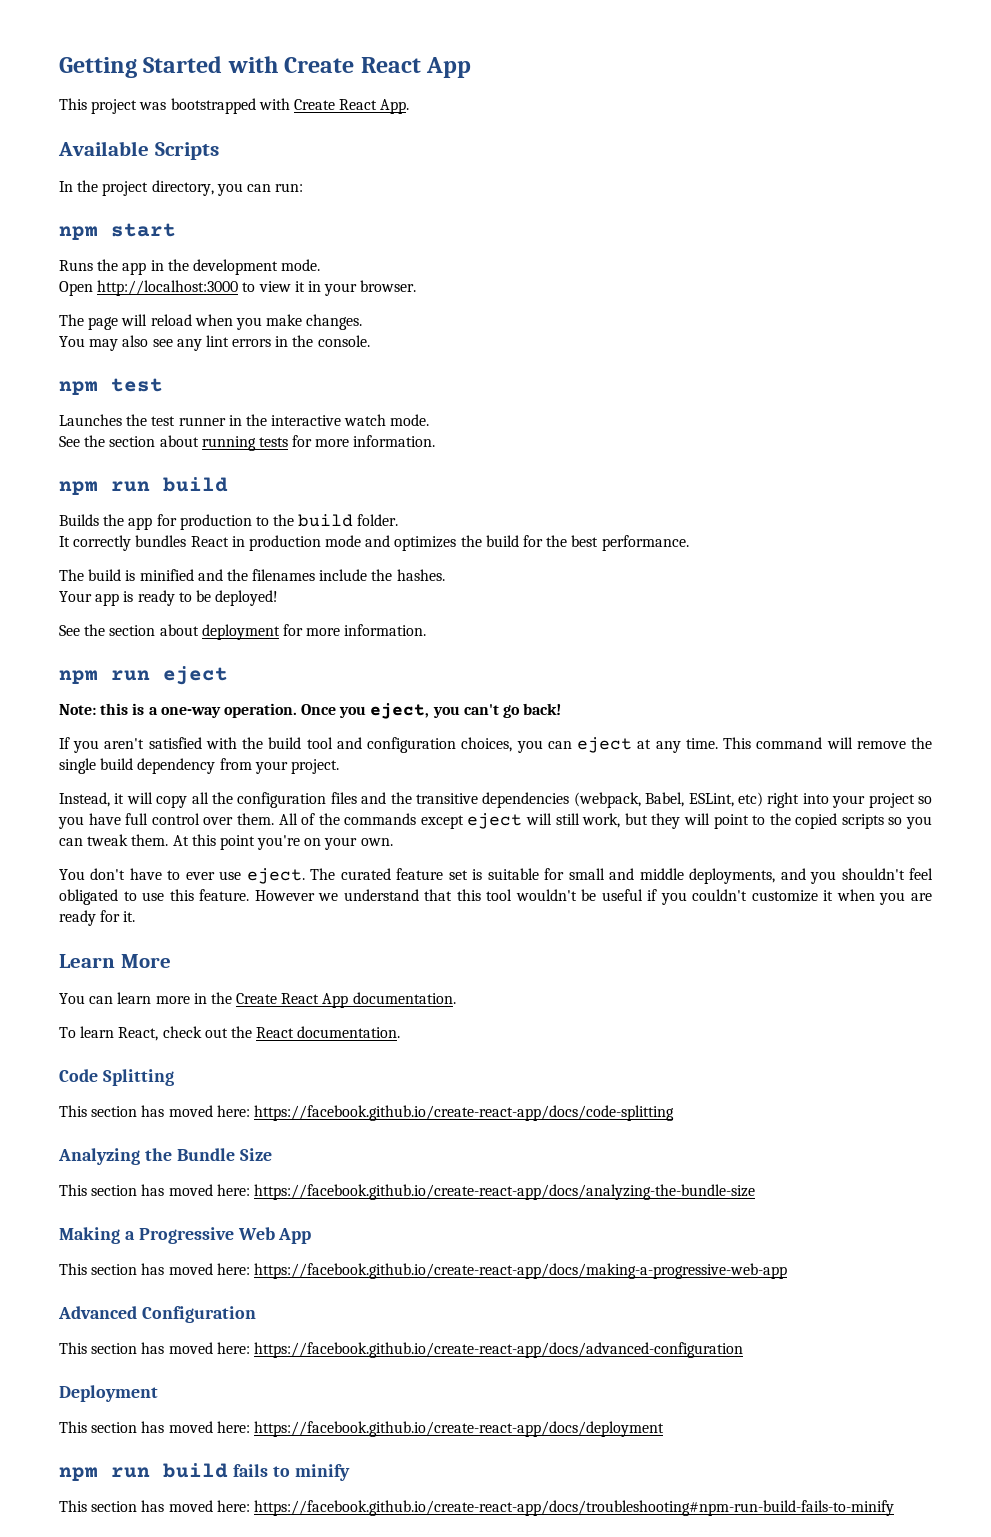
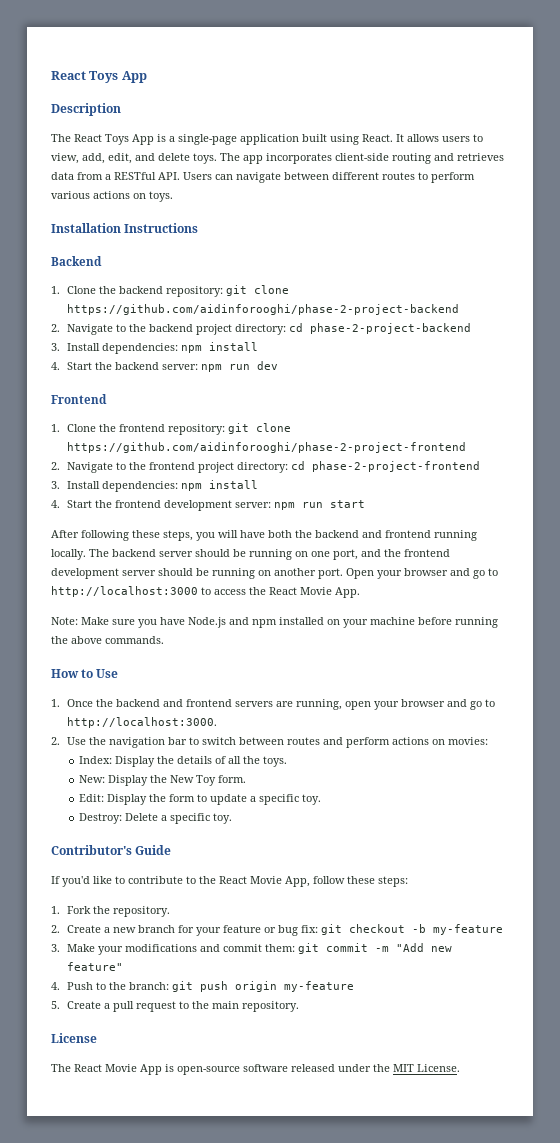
[59,56,472,78] [59,98,410,114] [58,141,219,160] [59,180,304,196] [59,223,176,240] [59,259,321,275] [59,280,417,296] [59,314,363,330] [59,335,370,351] [59,378,163,395] [59,414,430,426] [59,435,436,451] [59,477,228,495] [59,514,399,530] [59,535,689,551] [59,569,445,581] [59,590,279,606] [59,624,427,640] [59,666,228,685] [59,703,562,719] [59,737,932,753] [59,758,339,774] [59,792,932,808] [58,813,933,829] [59,834,393,850] [59,868,934,884] [59,889,932,905] [59,910,136,926] [59,954,171,968] [59,992,456,1008] [59,1026,401,1041] [59,1069,174,1086] [59,1105,674,1121] [58,1148,272,1165] [59,1184,755,1200] [59,1227,312,1244] [59,1263,787,1279] [58,1306,256,1323] [59,1342,743,1358] [59,1385,158,1402] [59,1421,664,1437] [59,1463,350,1481] [59,1500,894,1516] Getting Started with Create React App // This project was bootstrapped with Create React App. // Available Scripts // In the project directory, you can run: // npm start // Runs the app in the development mode. // Open http://localhost:3000 to view it in your browser. // The page will reload when you make changes. // You may also see any lint errors in the console. // npm test // Launches the test runner in the interactive watch mode. // See the section about running tests for more information. // npm run build // Builds the app for production to the build folder. // It correctly bundles React in production mode and optimizes the build for the best performance. // The build is minified and the filenames include the hashes. // Your app is ready to be deployed! // See the section about deployment for more information. // npm run eject // Note: this is a one-way operation. Once you eject, you can't go back! // If you aren't satisfied with the build tool and configuration choices, you can eject at any time. This command will remove the single build dependency from your project. // Instead, it will copy all the configuration files and the transitive dependencies (webpack, Babel, ESLint, etc) right into your project so you have full control over them. All of the commands except eject will still work, but they will point to the copied scripts so you can tweak them. At this point you're on your own. // You don't have to ever use eject. The curated feature set is suitable for small and middle deployments, and you shouldn't feel obligated to use this feature. However we understand that this tool wouldn't be useful if you couldn't customize it when you are ready for it. // Learn More // You can learn more in the Create React App documentation. // To learn React, check out the React documentation. // Code Splitting // This section has moved here: https://facebook.github.io/create-react-app/docs/code-splitting // Analyzing the Bundle Size // This section has moved here: https://facebook.github.io/create-react-app/docs/analyzing-the-bundle-size // Making a Progressive Web App // This section has moved here: https://facebook.github.io/create-react-app/docs/making-a-progressive-web-app // Advanced Configuration // This section has moved here: https://facebook.github.io/create-react-app/docs/advanced-configuration // Deployment // This section has moved here: https://facebook.github.io/create-react-app/docs/deployment // npm run build fails to minify // This section has moved here: https://facebook.github.io/create-react-app/docs/troubleshooting#npm-run-build-fails-to-minify -> [51,71,147,83] [51,103,121,116] [51,134,483,145] [51,153,504,164] [51,172,475,183] [51,191,173,202] [51,223,199,233] [51,256,102,266] [51,285,290,297] [67,304,460,315] [51,323,472,335] [51,342,259,354] [51,361,279,372] [51,394,107,404] [51,423,292,435] [67,442,467,453] [51,461,481,473] [51,480,259,492] [51,500,366,511] [51,530,477,541] [51,549,450,560] [51,568,498,579] [51,586,360,598] [51,617,498,628] [51,636,164,644] [51,669,119,678] [51,699,496,710] [67,717,218,728] [51,737,489,748] [79,756,288,767] [79,775,247,786] [79,794,322,805] [79,813,233,824] [51,845,172,855] [51,876,408,887] [51,906,171,917] [51,924,504,936] [51,943,453,955] [67,962,124,971] [51,981,355,992] [51,1001,300,1012] [51,1033,97,1043] [51,1064,460,1075] React Toys App // Description // The React Toys App is a single-page application built using React. It allows users to view, add, edit, and delete toys. The app incorporates client-side routing and retrieves data from a RESTful API. Users can navigate between different routes to perform various actions on toys. // Installation Instructions // Backend // 1. Clone the backend repository: git clone https://github.com/aidinforooghi/phase-2-project-backend // 2. Navigate to the backend project directory: cd phase-2-project-backend // 3. Install dependencies: npm install // 4. Start the backend server: npm run dev // Frontend // 1. Clone the frontend repository: git clone https://github.com/aidinforooghi/phase-2-project-frontend // 2. Navigate to the frontend project directory: cd phase-2-project-frontend // 3. Install dependencies: npm install // 4. Start the frontend development server: npm run start // After following these steps, you will have both the backend and frontend running locally. The backend server should be running on one port, and the frontend development server should be running on another port. Open your browser and go to http://localhost:3000 to access the React Movie App. // Note: Make sure you have Node.js and npm installed on your machine before running the above commands. // How to Use // 1. Once the backend and frontend servers are running, open your browser and go to http://localhost:3000. // 2. Use the navigation bar to switch between routes and perform actions on movies: // Index: Display the details of all the toys. // New: Display the New Toy form. // Edit: Display the form to update a specific toy. // Destroy: Delete a specific toy. // Contributor's Guide // If you'd like to contribute to the React Movie App, follow these steps: // 1. Fork the repository. // 2. Create a new branch for your feature or bug fix: git checkout -b my-feature // 3. Make your modifications and commit them: git commit -m "Add new feature" // 4. Push to the branch: git push origin my-feature // 5. Create a pull request to the main repository. // License // The React Movie App is open-source software released under the MIT License.

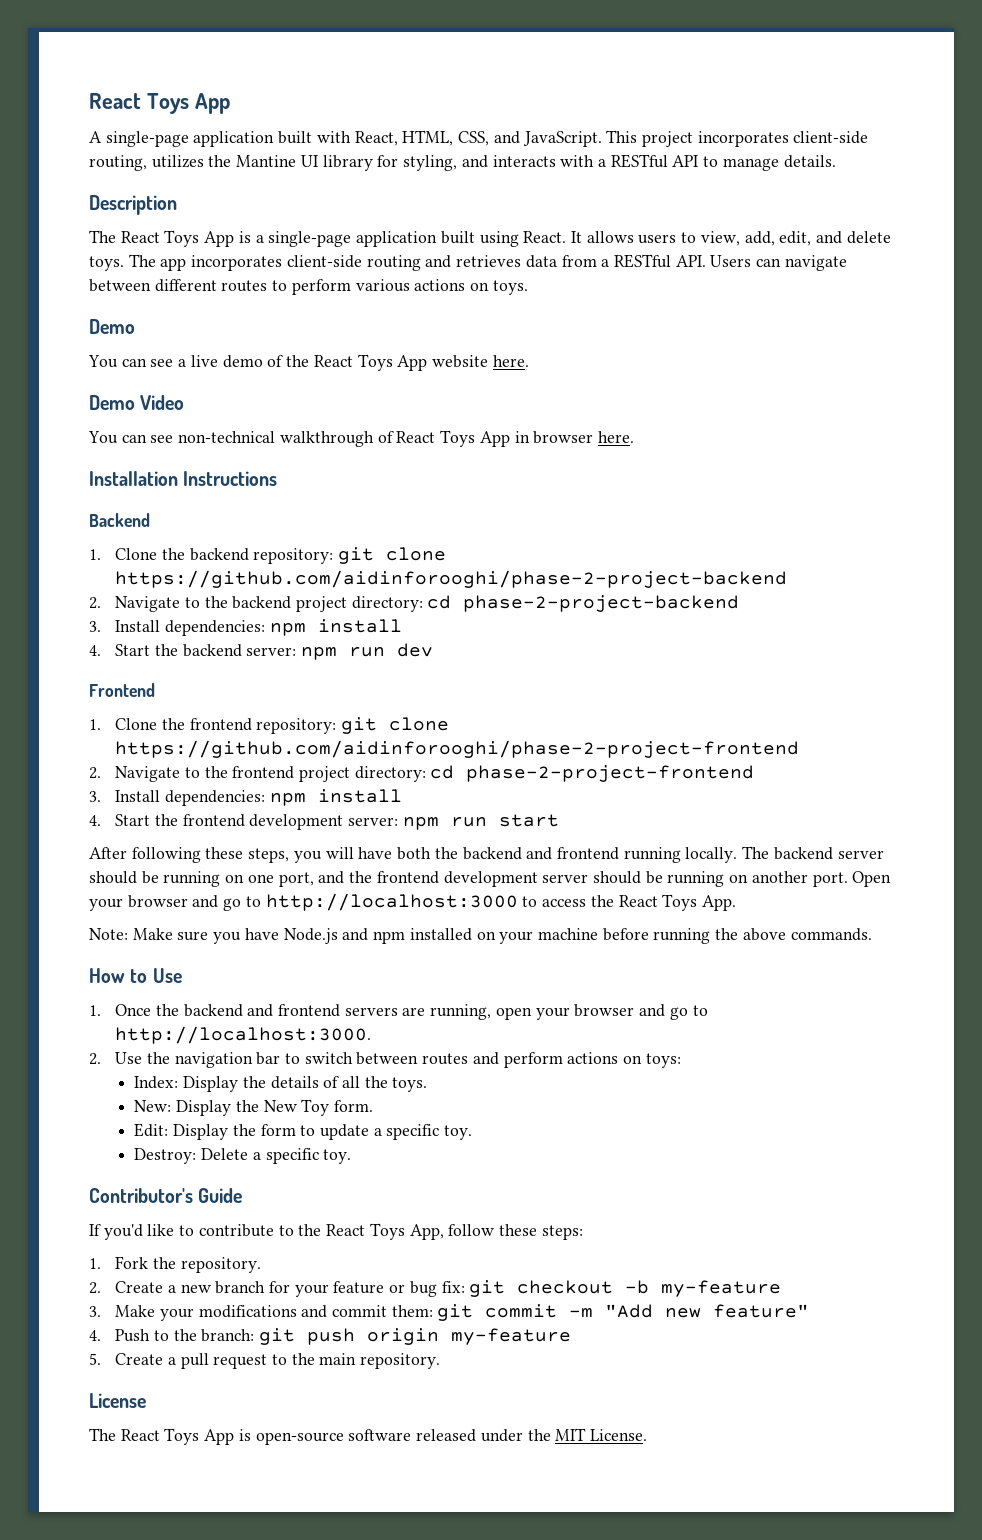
[51,71,147,83] React Toys App -> [89,93,230,114] [89,130,869,147] [89,154,836,171] React Toys App // A single-page application built with React, HTML, CSS, and JavaScript. This project incorporates client-side routing, utilizes the Mantine UI library for styling, and interacts with a RESTful API to manage details.
(173, 196) none -> [89,319,135,334] [88,354,529,371] [89,395,185,410] [88,430,634,447] // Demo // You can see a live demo of the React Toys App website here. // Demo Video // You can see non-technical walkthrough of React Toys App in browser here.
[300,587,332,595] Movie -> [662,894,698,911] Toys
[448,737,489,745] movies: -> [645,1053,681,1068] toys:
[250,876,282,884] Movie -> [369,1223,405,1240] Toys
[105,1064,137,1072] Movie -> [164,1428,200,1445] Toys

